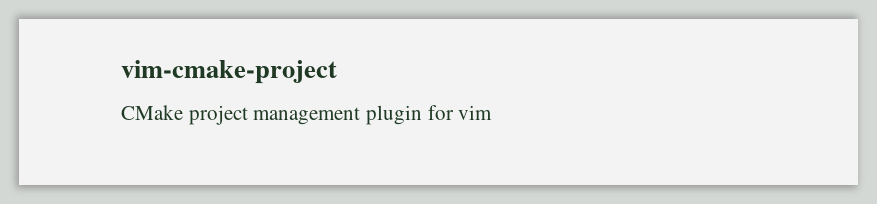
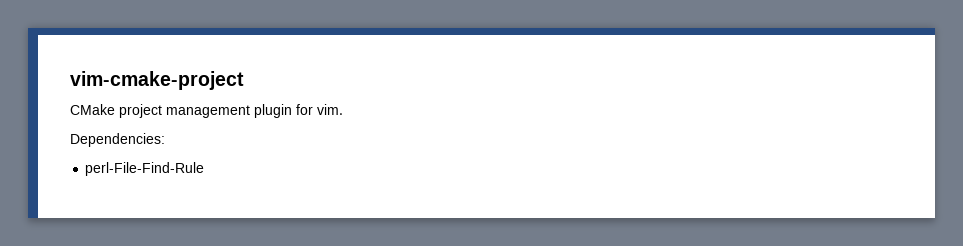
[458,105,493,120] vim -> [317,104,343,115] [70,133,165,147] [85,162,205,176] vim. // Dependencies: // perl-File-Find-Rule

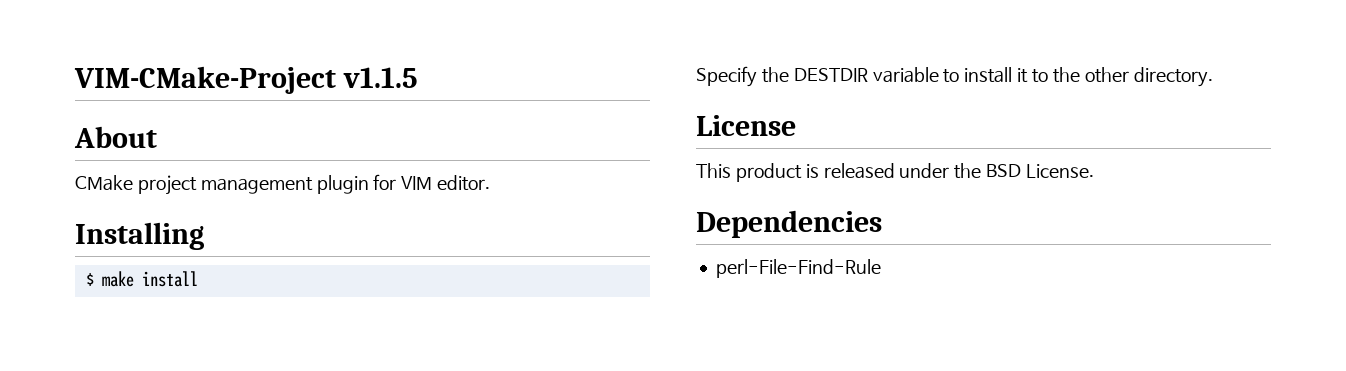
[70,71,244,90] vim-cmake-project -> [74,66,418,94] [74,126,157,148] VIM-CMake-Project v1.1.5 // About
[317,104,343,115] [70,133,165,147] vim. // Dependencies: -> [401,175,491,191] [75,222,204,250] [85,271,198,287] [696,66,1213,87] [696,115,796,136] [696,163,1095,182] [696,210,882,238] VIM editor. // Installing // $ make install // Specify the DESTDIR variable to install it to the other directory. // License // This product is released under the BSD License. // Dependencies

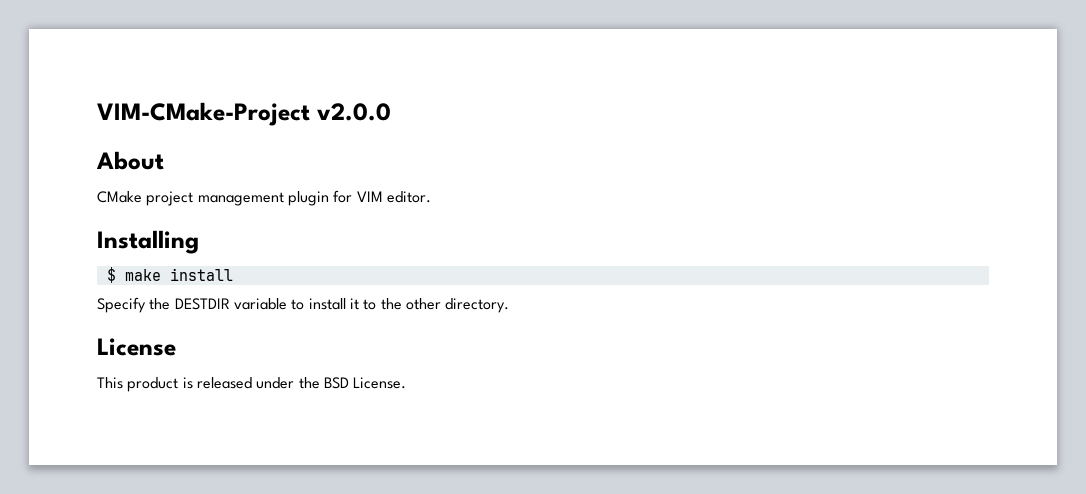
[342,67,418,88] v1.1.5 -> [317,103,391,121] v2.0.0
[696,210,882,238] [715,259,881,278] // Dependencies // perl-File-Find-Rule -> (407, 383) none

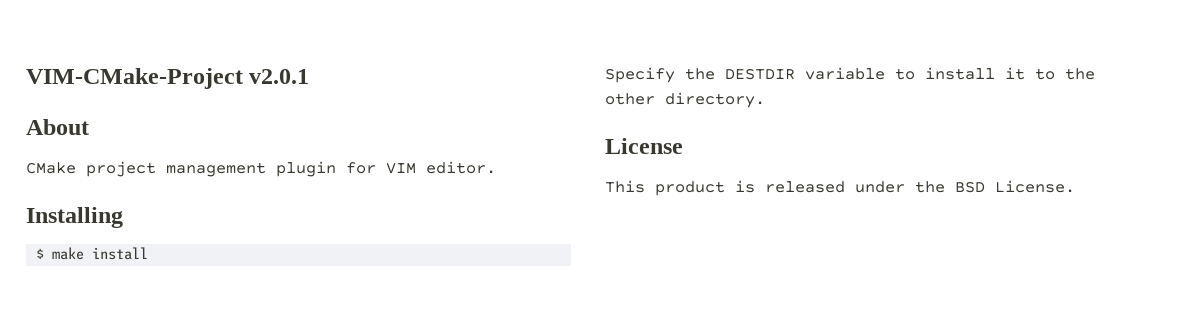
[317,103,391,121] v2.0.0 -> [249,69,310,84] v2.0.1

